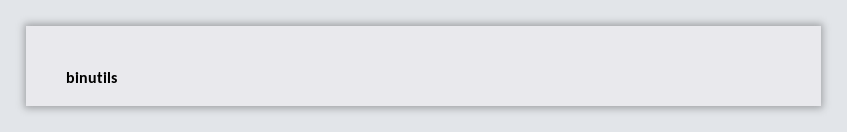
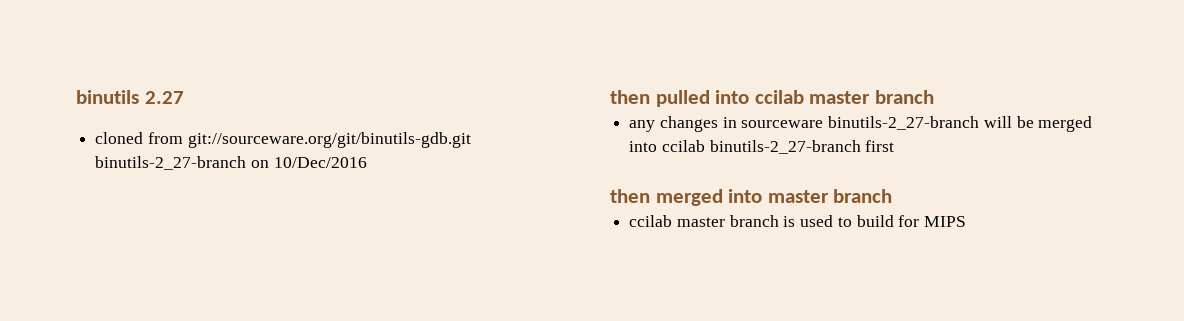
(117, 77) none -> [144,91,184,104] [95,132,471,148] [95,156,367,170] [610,90,934,107] [629,116,1093,132] [629,140,895,154] [610,189,893,206] [629,215,967,227] 2.27 // cloned from git://sourceware.org/git/binutils-gdb.git binutils-2_27-branch on 10/Dec/2016 // then pulled into ccilab master branch // any changes in sourceware binutils-2_27-branch will be merged into ccilab binutils-2_27-branch first // then merged into master branch // ccilab master branch is used to build for MIPS

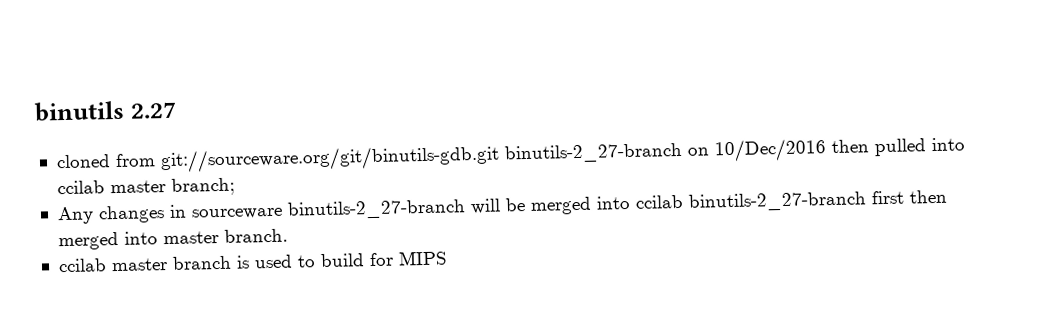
(367, 162) // -> (827, 150) none
[874,90,934,104] [629,120,656,132] branch // any -> [170,177,235,196] [56,206,94,225] branch; // Any
(895, 146) // -> (904, 197) none
[833,189,893,203] branch -> [223,228,288,243] branch.

